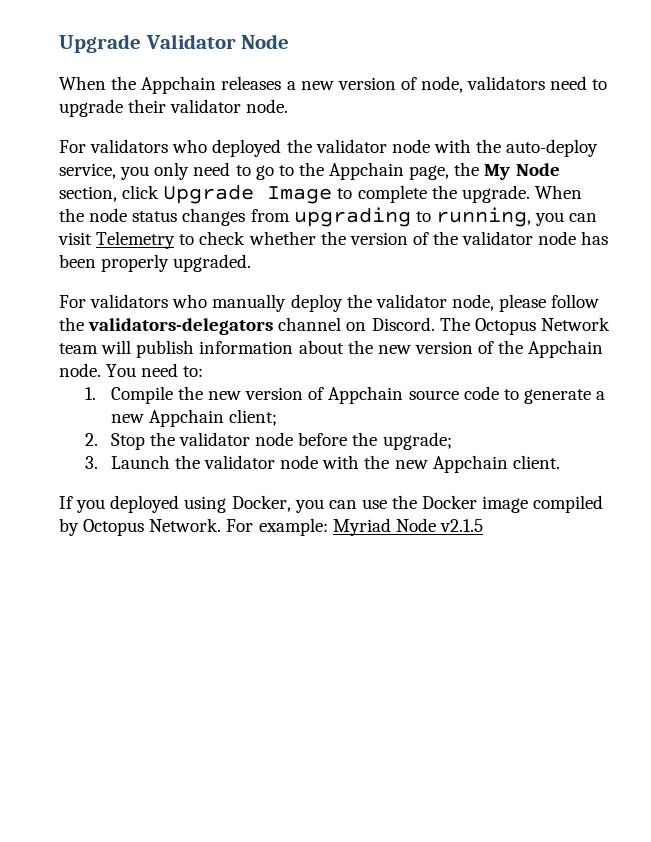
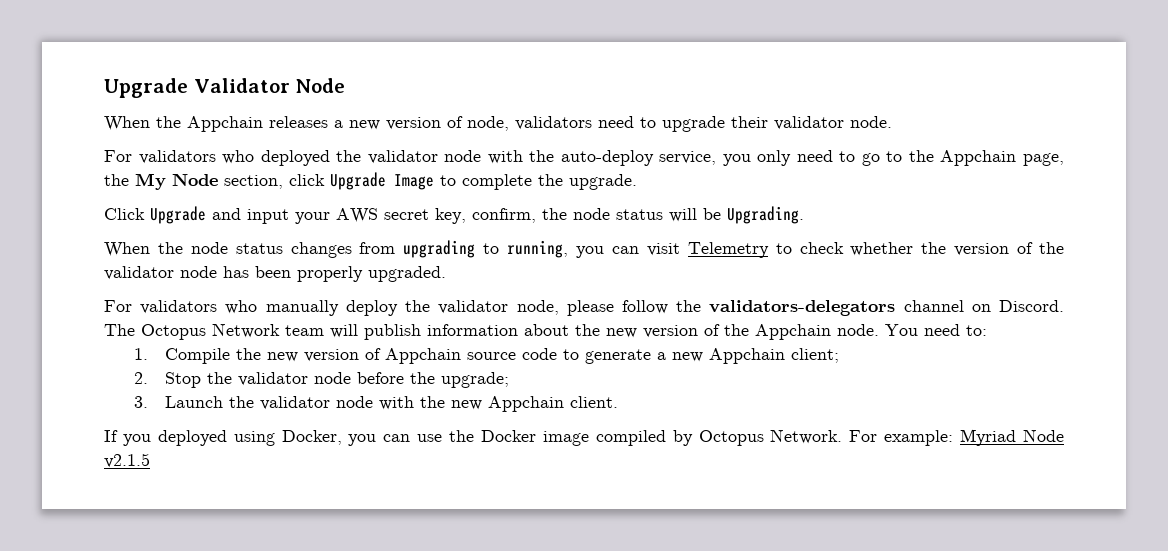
(530, 194) none -> [104,206,804,224] // Click Upgrade and input your AWS secret key, confirm, the node status will be Upgrading. //

